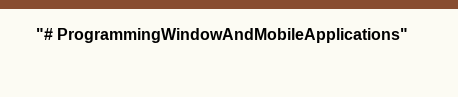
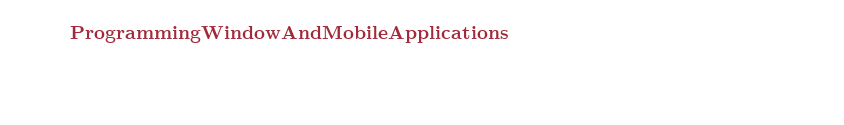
[36,28,409,43] "# ProgrammingWindowAndMobileApplications" -> [70,25,509,43] ProgrammingWindowAndMobileApplications

